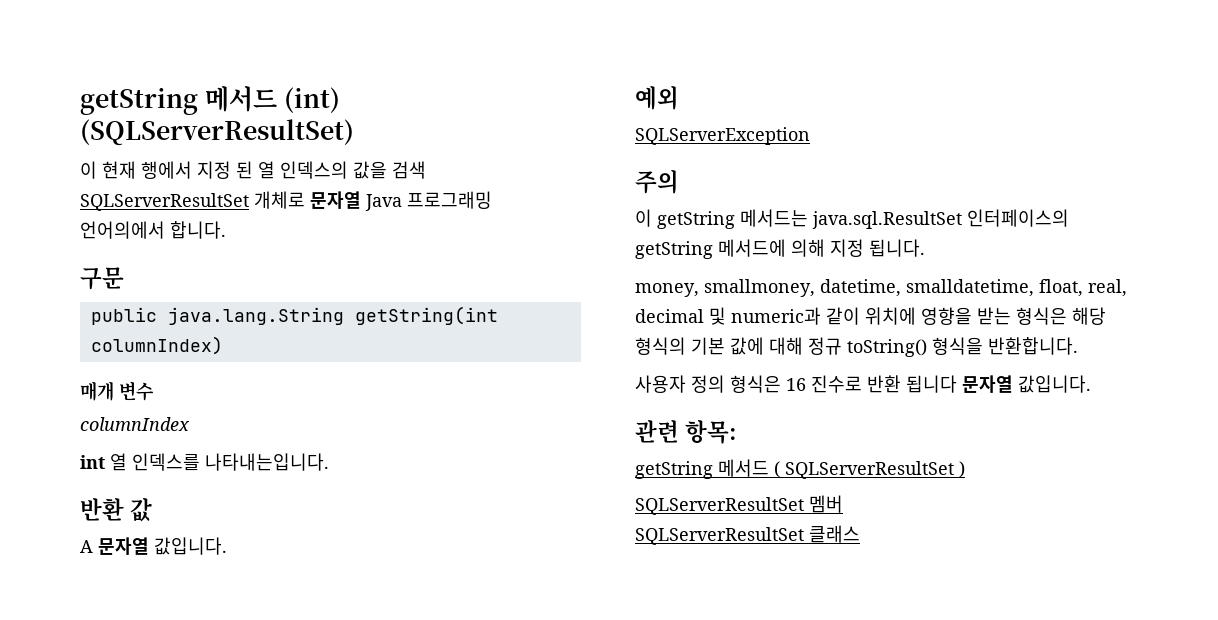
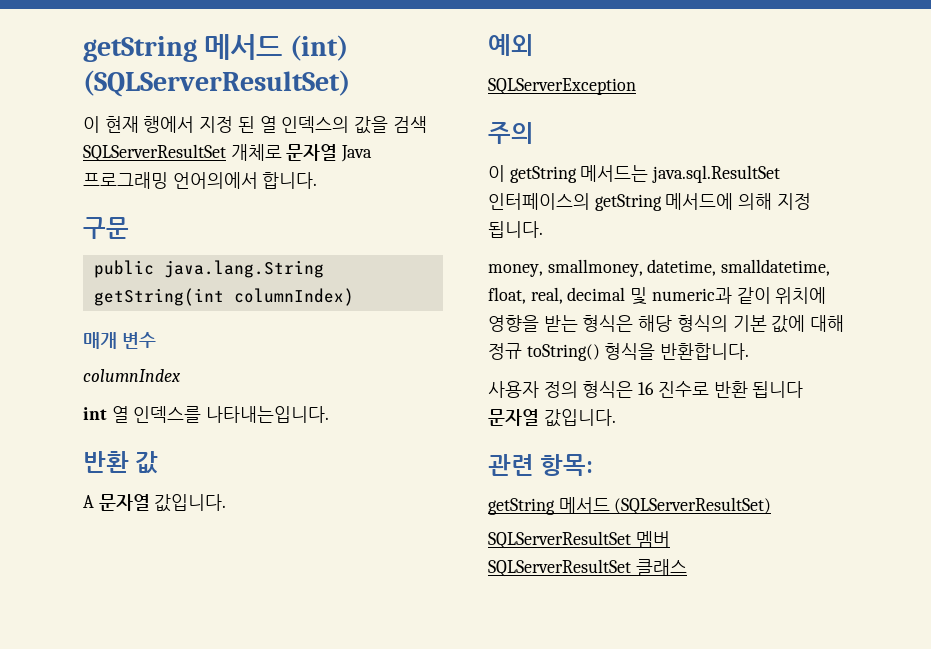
[774,461,965,479] ( SQLServerResultSet ) -> [614,497,772,515] (SQLServerResultSet)

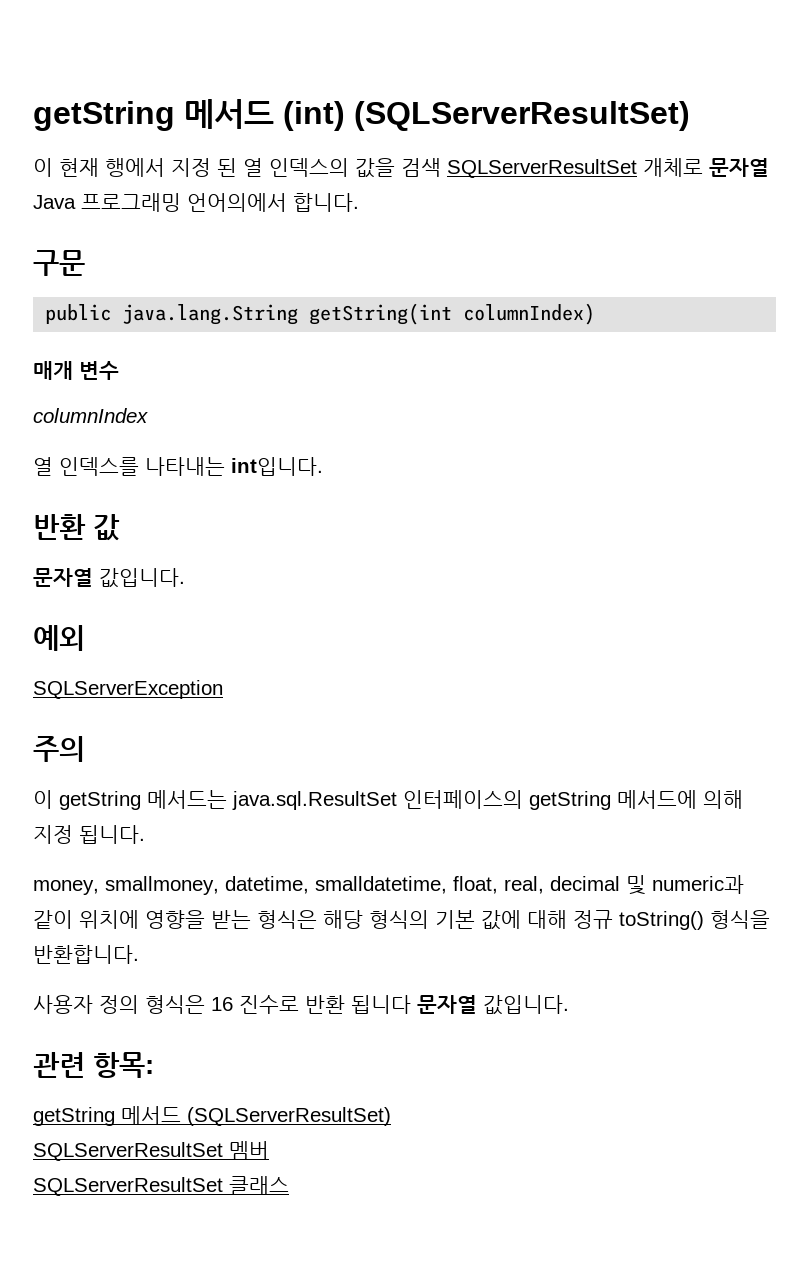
[83,407,107,420] int -> (148, 415) none
[206,406,330,423] 나타내는입니다. -> [145,457,323,476] 나타내는 int입니다.
[83,495,94,508] A -> (120, 527) none

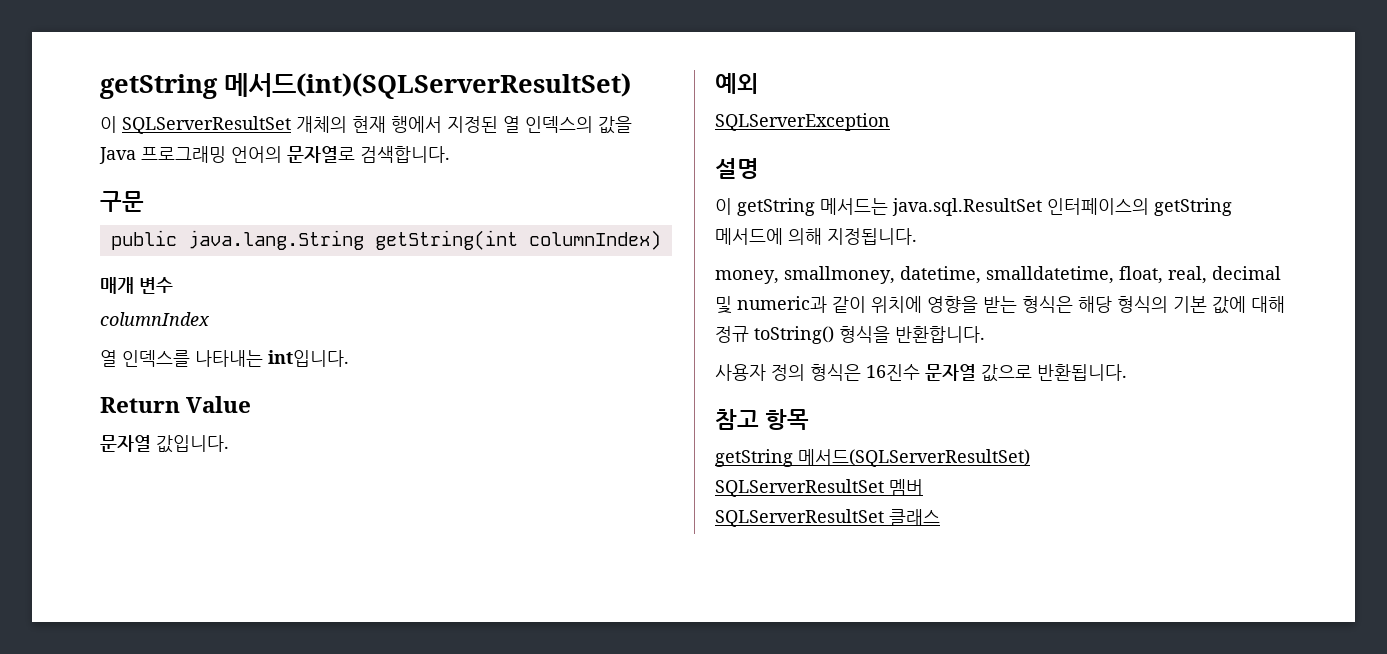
[33,99,690,131] [33,158,769,178] [33,193,359,212] getString 메서드 (int) (SQLServerResultSet) // 이 현재 행에서 지정 된 열 인덱스의 값을 검색 SQLServerResultSet 개체로 문자열 Java 프로그래밍 언어의에서 합니다. -> [100,73,631,99] [100,116,632,134] [99,146,450,164] getString 메서드(int)(SQLServerResultSet) // 이 SQLServerResultSet 개체의 현재 행에서 지정된 열 인덱스의 값을 Java 프로그래밍 언어의 문자열로 검색합니다.
[33,514,120,541] 반환 값 -> [100,396,252,413] Return Value
[33,736,85,762] 주의 -> [715,158,759,179] 설명
[33,825,145,844] 지정 됩니다. -> [827,228,917,245] 지정됩니다.
[211,995,569,1015] [33,1052,154,1078] [33,1106,391,1126] 16 진수로 반환 됩니다 문자열 값입니다. // 관련 항목: // getString 메서드 (SQLServerResultSet) -> [866,364,1127,382] [715,409,810,430] [715,449,1030,467] 16진수 문자열 값으로 반환됩니다. // 참고 항목 // getString 메서드(SQLServerResultSet)

